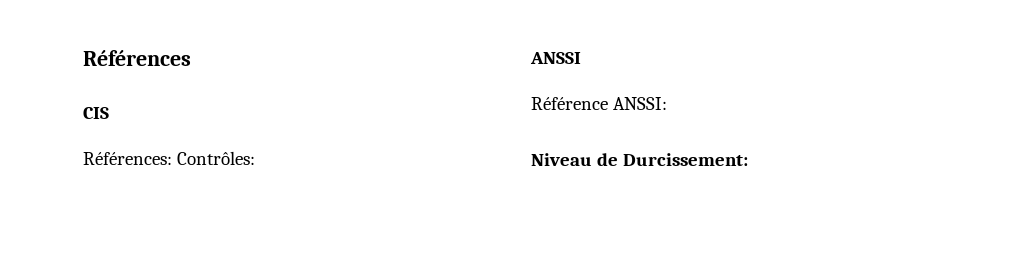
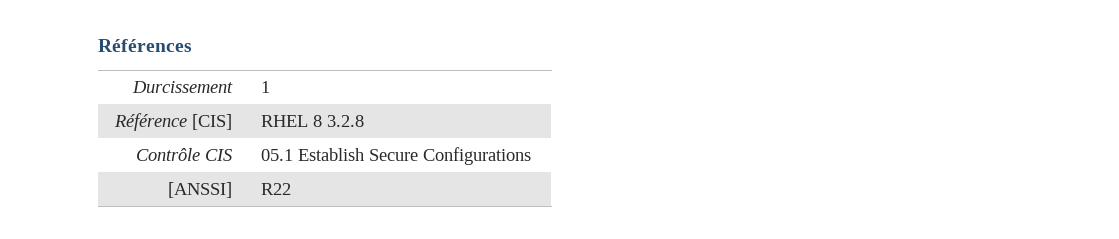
[83,107,109,119] [83,151,256,165] [530,52,581,64] [531,97,668,110] [531,153,749,166] // CIS // Références: Contrôles: // ANSSI // Référence ANSSI: // Niveau de Durcissement: -> [132,81,234,93] [260,81,270,93] [114,113,233,131] [260,115,364,127] [136,148,233,161] [260,147,531,165] [168,182,233,198] [260,183,291,195] // Durcissement | 1 // Référence [CIS] | RHEL 8 3.2.8 // Contrôle CIS | 05.1 Establish Secure Configurations // [ANSSI] | R22

